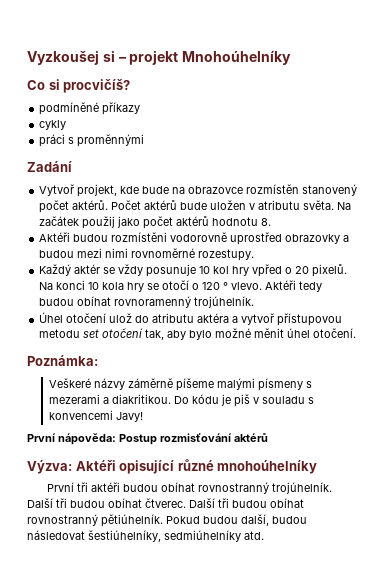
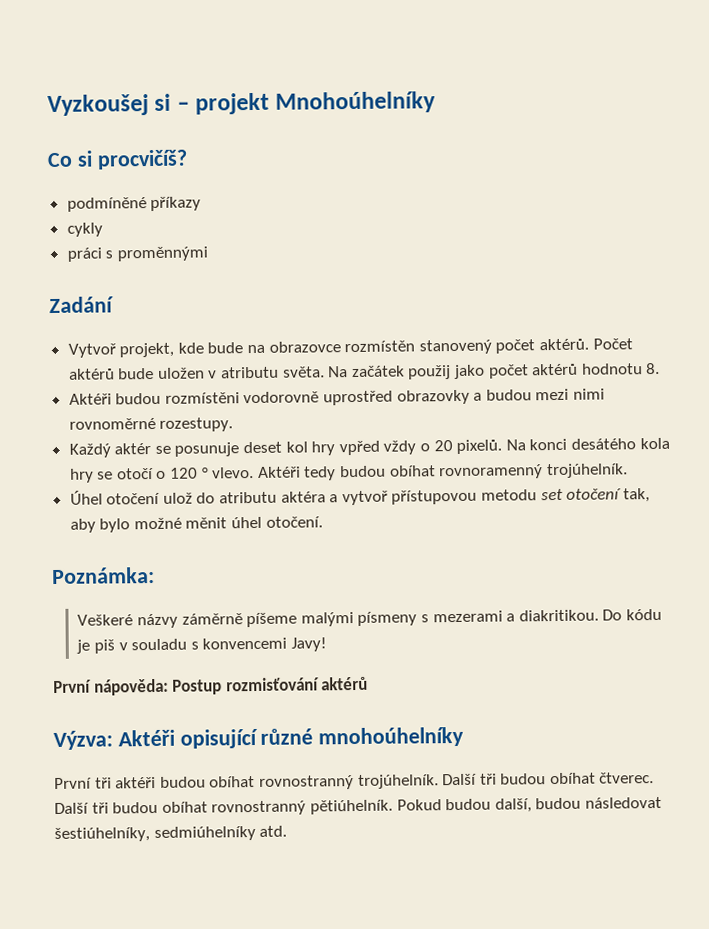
[118,264,211,277] vždy posunuje 10 -> [174,441,283,457] posunuje deset
(283, 270) none -> [383,440,417,455] vždy
[88,282,100,290] 10 -> [570,438,636,450] desátého

